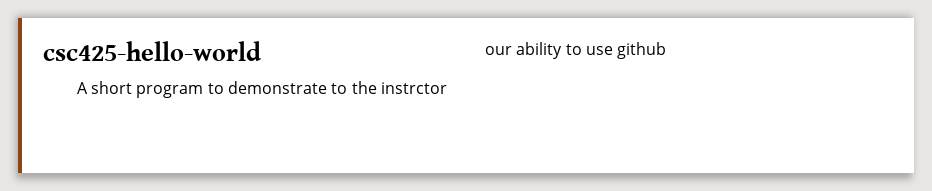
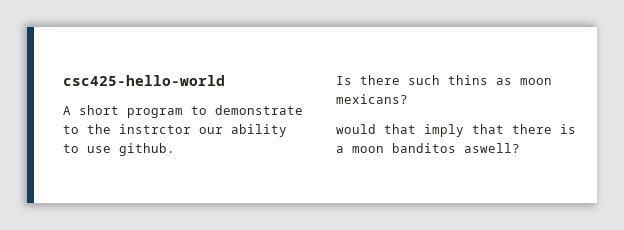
[617,42,667,59] github -> [119,143,175,156] [336,75,552,85] [336,94,408,104] [336,124,576,137] [336,143,520,153] github. // Is there such thins as moon mexicans? // would that imply that there is a moon banditos aswell?

